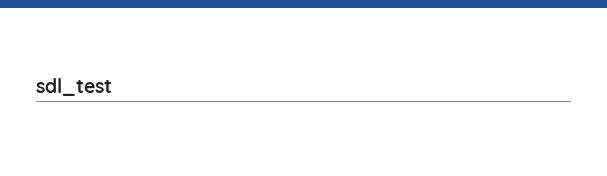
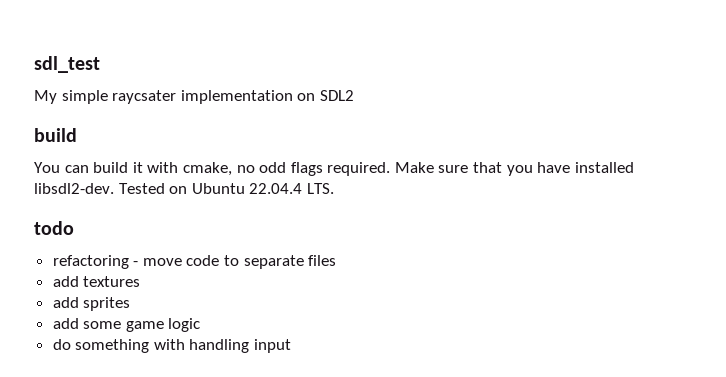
(112, 87) none -> [34,90,354,104] [34,128,77,142] [34,162,634,176] [34,183,334,194] [34,221,74,235] [52,255,337,269] [52,276,141,287] [52,297,131,311] [52,318,201,332] [52,339,292,353] // My simple raycsater implementation on SDL2 // build // You can build it with cmake, no odd flags required. Make sure that you have installed libsdl2-dev. Tested on Ubuntu 22.04.4 LTS. // todo // refactoring - move code to separate files // add textures // add sprites // add some game logic // do something with handling input

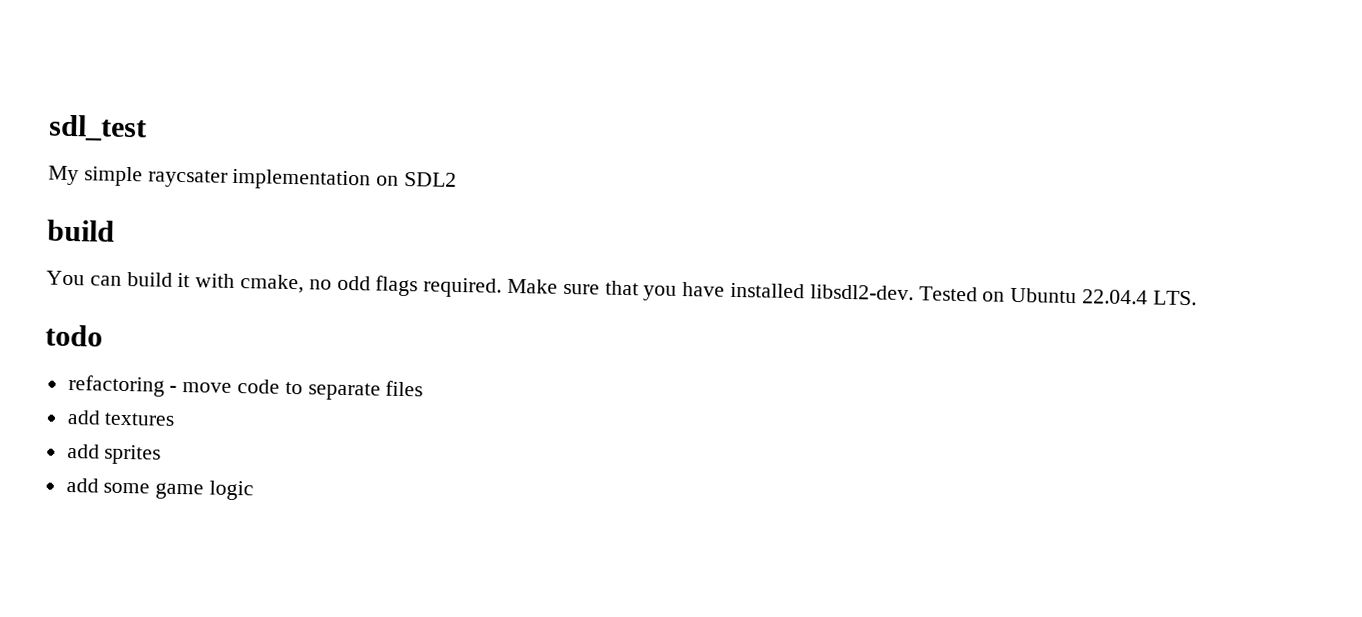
[52,339,292,353] // do something with handling input -> (255, 490) none

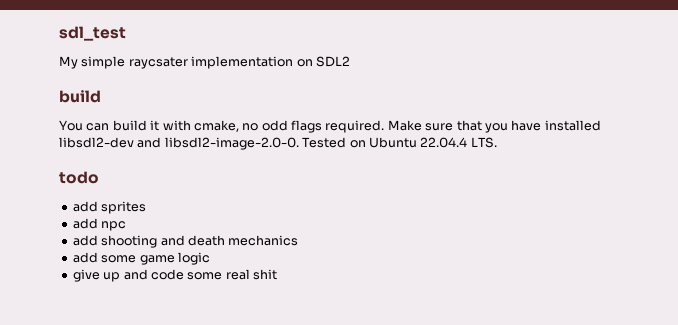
[809,284,914,301] libsdl2-dev. -> [59,137,299,150] libsdl2-dev and libsdl2-image-2.0-0.
[67,374,424,401] [66,409,176,426] [66,443,162,465] refactoring - move code to separate files // add textures // add sprites -> [72,201,147,214] [72,218,127,231] [72,235,299,248] add sprites // add npc // add shooting and death mechanics
(255, 490) none -> [72,269,277,282] // give up and code some real shit

